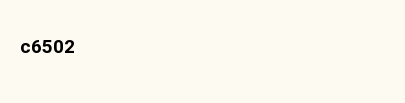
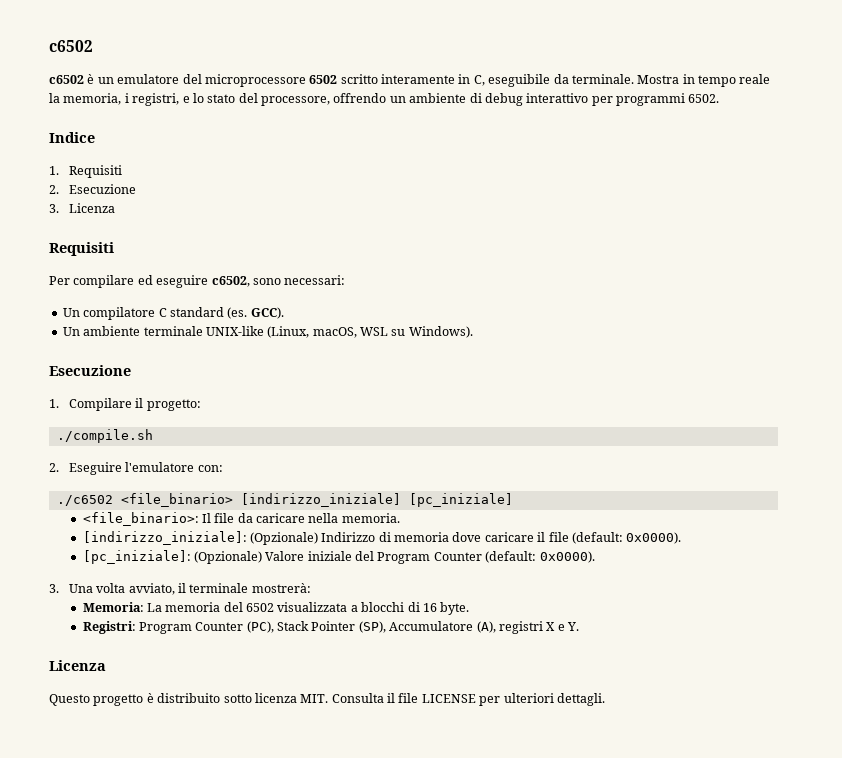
[20,40,75,53] c6502 -> [49,40,93,52] [49,74,771,87] [49,93,720,106] [49,132,95,143] [49,165,122,178] [49,184,136,194] [49,203,115,213] [49,242,114,256] [49,275,346,288] [62,307,284,320] [62,326,473,338] [49,365,131,376] [49,398,201,411] [56,429,153,443] [49,462,223,475] [56,493,513,507] [82,512,400,526] [82,531,682,545] [82,550,595,564] [49,583,311,595] [82,602,470,615] [82,621,580,634] [49,660,106,671] [49,693,605,706] c6502 // c6502 è un emulatore del microprocessore 6502 scritto interamente in C, eseguibile da terminale. Mostra in tempo reale la memoria, i registri, e lo stato del processore, offrendo un ambiente di debug interattivo per programmi 6502. // Indice // 1. Requisiti // 2. Esecuzione // 3. Licenza // Requisiti // Per compilare ed eseguire c6502, sono necessari: // Un compilatore C standard (es. GCC). // Un ambiente terminale UNIX-like (Linux, macOS, WSL su Windows). // Esecuzione // 1. Compilare il progetto: // ./compile.sh // 2. Eseguire l'emulatore con: // ./c6502 <file_binario> [indirizzo_iniziale] [pc_iniziale] // <file_binario>: Il file da caricare nella memoria. // [indirizzo_iniziale]: (Opzionale) Indirizzo di memoria dove caricare il file (default: 0x0000). // [pc_iniziale]: (Opzionale) Valore iniziale del Program Counter (default: 0x0000). // 3. Una volta avviato, il terminale mostrerà: // Memoria: La memoria del 6502 visualizzata a blocchi di 16 byte. // Registri: Program Counter (PC), Stack Pointer (SP), Accumulatore (A), registri X e Y. // Licenza // Questo progetto è distribuito sotto licenza MIT. Consulta il file LICENSE per ulteriori dettagli.

